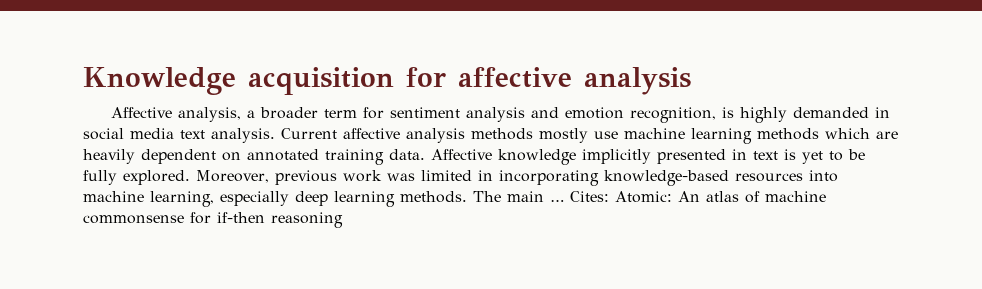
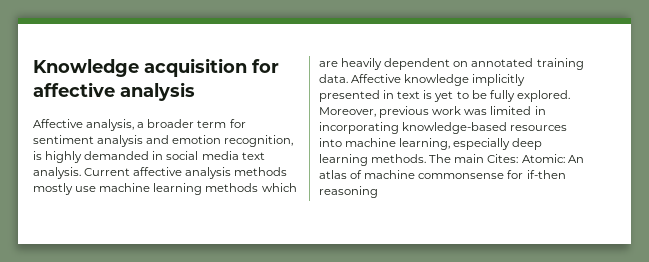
[550,199,564,202] … -> (485, 158) none

